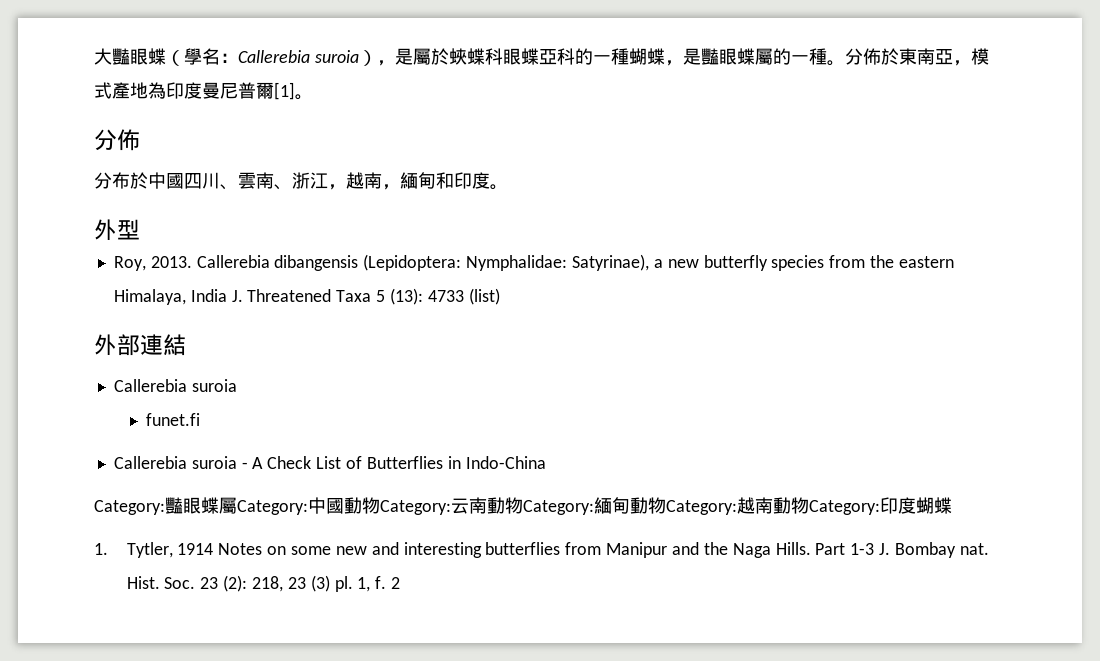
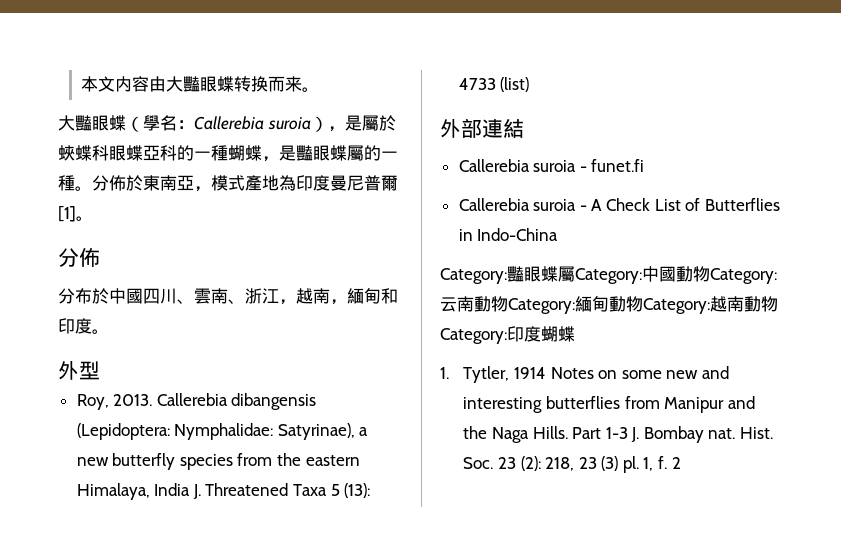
(94, 56) none -> [81,76,320,92] 本文内容由大豔眼蝶转换而来。 //
(237, 385) // -> [579,166,587,172] -

